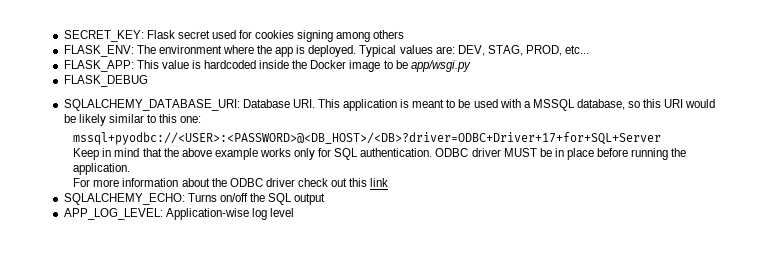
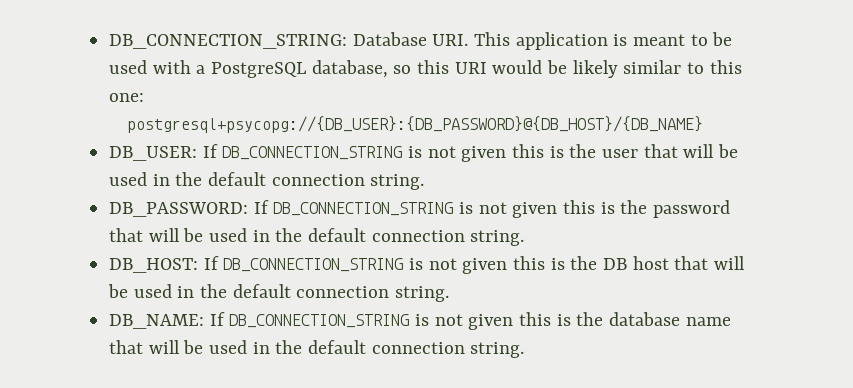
[63,30,405,42] [63,45,590,57] [63,60,471,72] [63,75,148,87] [63,99,240,111] SECRET_KEY: Flask secret used for cookies signing among others // FLASK_ENV: The environment where the app is deployed. Typical values are: DEV, STAG, PROD, etc... // FLASK_APP: This value is hardcoded inside the Docker image to be app/wsgi.py // FLASK_DEBUG // SQLALCHEMY_DATABASE_URI: -> [109,34,348,49] DB_CONNECTION_STRING:
[532,99,575,111] MSSQL -> [211,62,307,78] PostgreSQL
[73,132,662,145] [73,148,687,160] [73,163,131,175] [73,178,389,187] [63,193,326,205] [63,208,294,220] mssql+pyodbc://<USER>:<PASSWORD>@<DB_HOST>/<DB>?driver=ODBC+Driver+17+for+SQL+Server // Keep in mind that the above example works only for SQL authentication. ODBC driver MUST be in place before running the application. // For more information about the ODBC driver check out this link // SQLALCHEMY_ECHO: Turns on/off the SQL output // APP_LOG_LEVEL: Application-wise log level -> [126,116,703,133] [109,144,739,162] [109,172,425,190] [109,200,731,218] [109,228,525,246] [109,256,746,274] [108,284,450,302] [109,312,731,330] [109,340,525,358] postgresql+psycopg://{DB_USER}:{DB_PASSWORD}@{DB_HOST}/{DB_NAME} // DB_USER: If DB_CONNECTION_STRING is not given this is the user that will be used in the default connection string. // DB_PASSWORD: If DB_CONNECTION_STRING is not given this is the password that will be used in the default connection string. // DB_HOST: If DB_CONNECTION_STRING is not given this is the DB host that will be used in the default connection string. // DB_NAME: If DB_CONNECTION_STRING is not given this is the database name that will be used in the default connection string.

